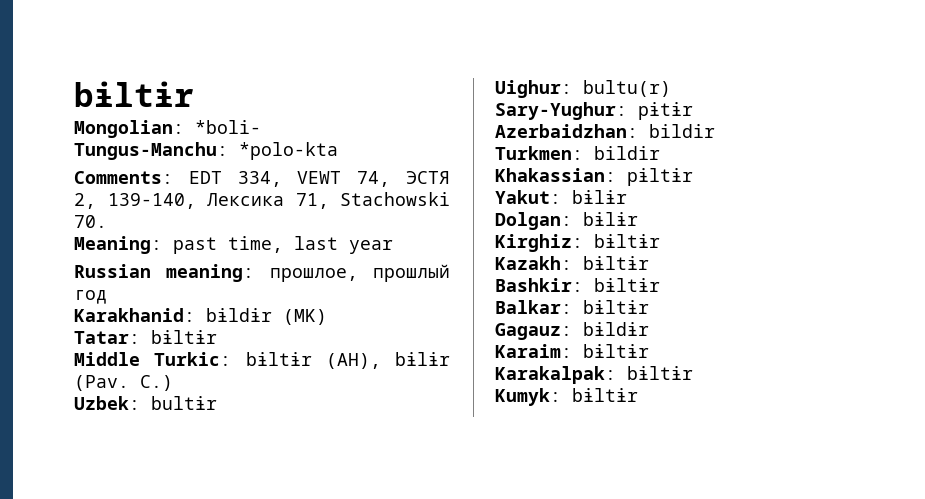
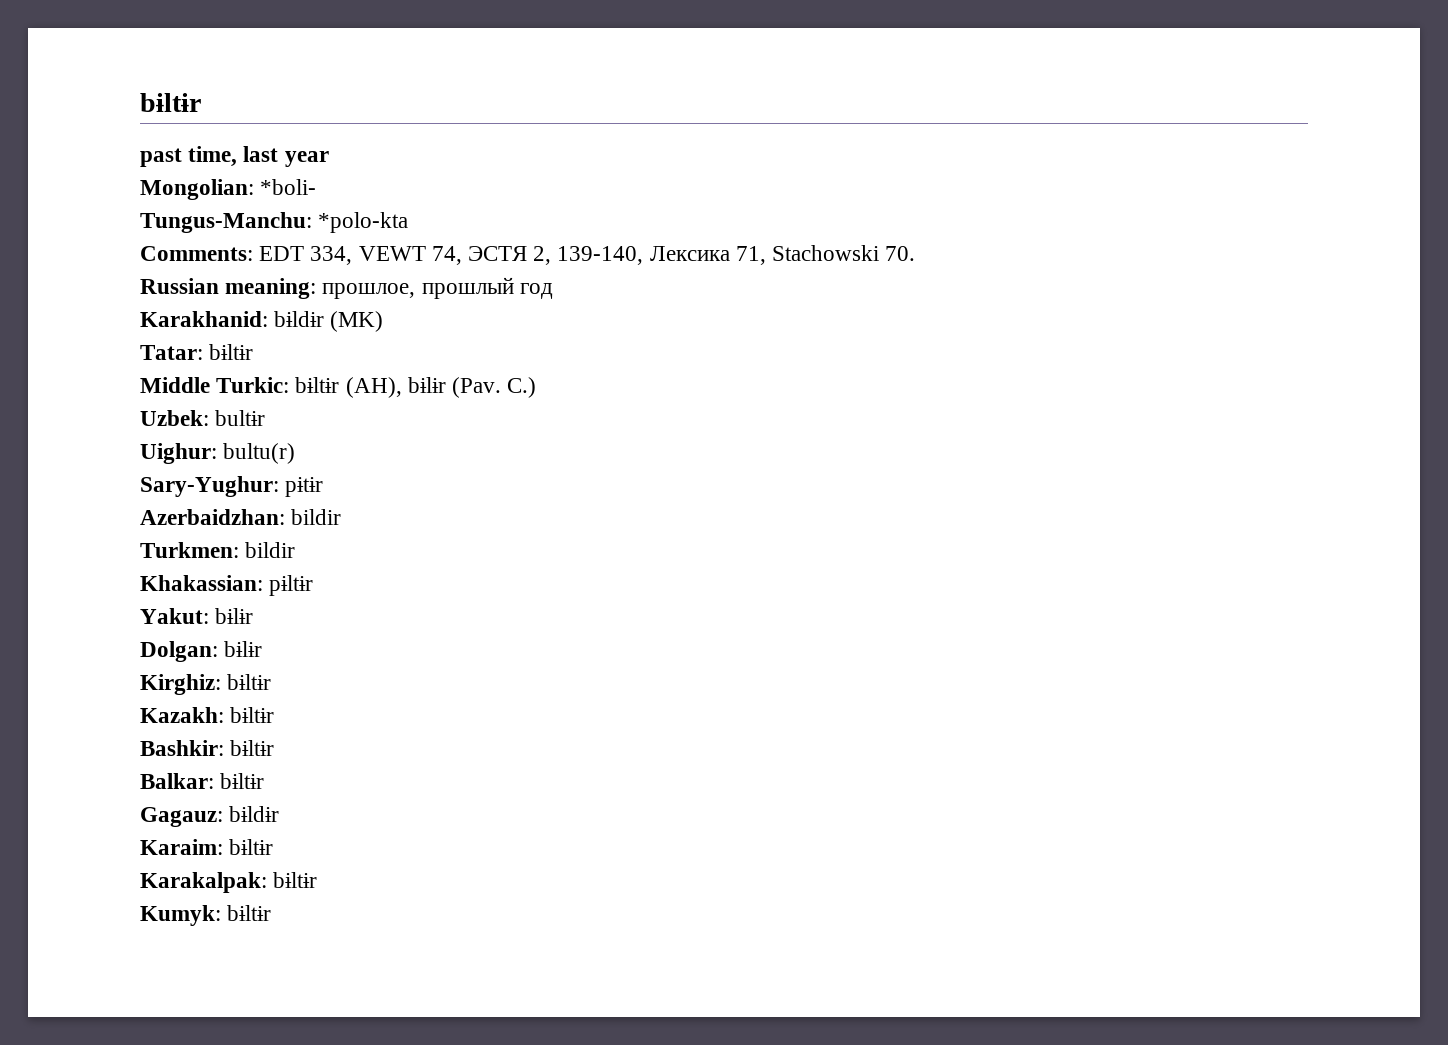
[74,81,194,107] bɨltɨr -> [140,93,201,112] [140,146,329,167] bɨltɨr // past time, last year
[74,236,393,254] // Meaning: past time, last year -> (916, 253) none

